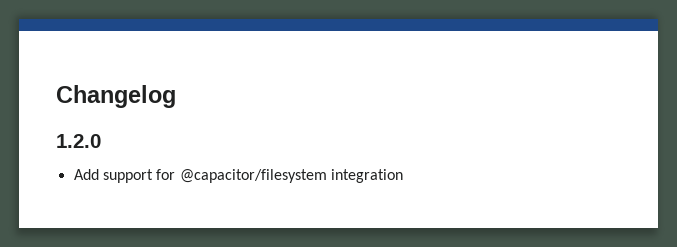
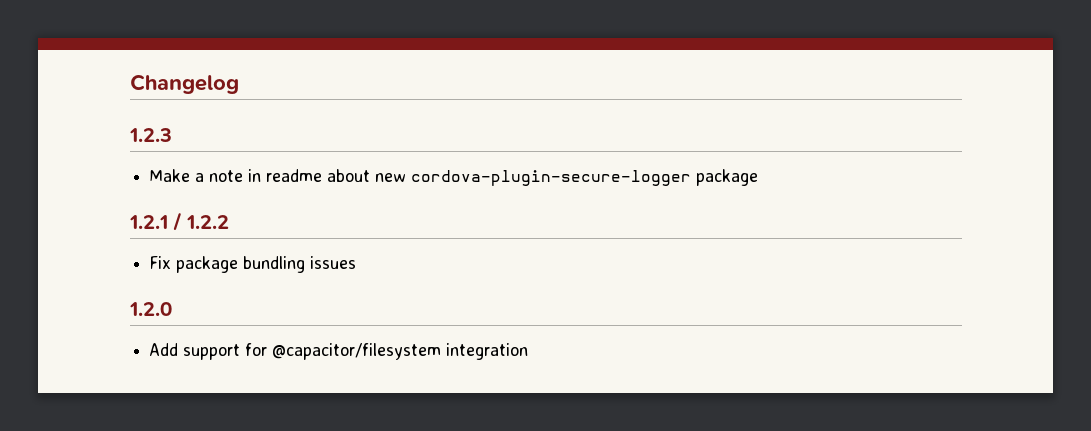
(176, 96) none -> [129,128,172,142] [149,169,759,186] [129,212,229,231] [149,256,357,273] // 1.2.3 // Make a note in readme about new cordova-plugin-secure-logger package // 1.2.1 / 1.2.2 // Fix package bundling issues

